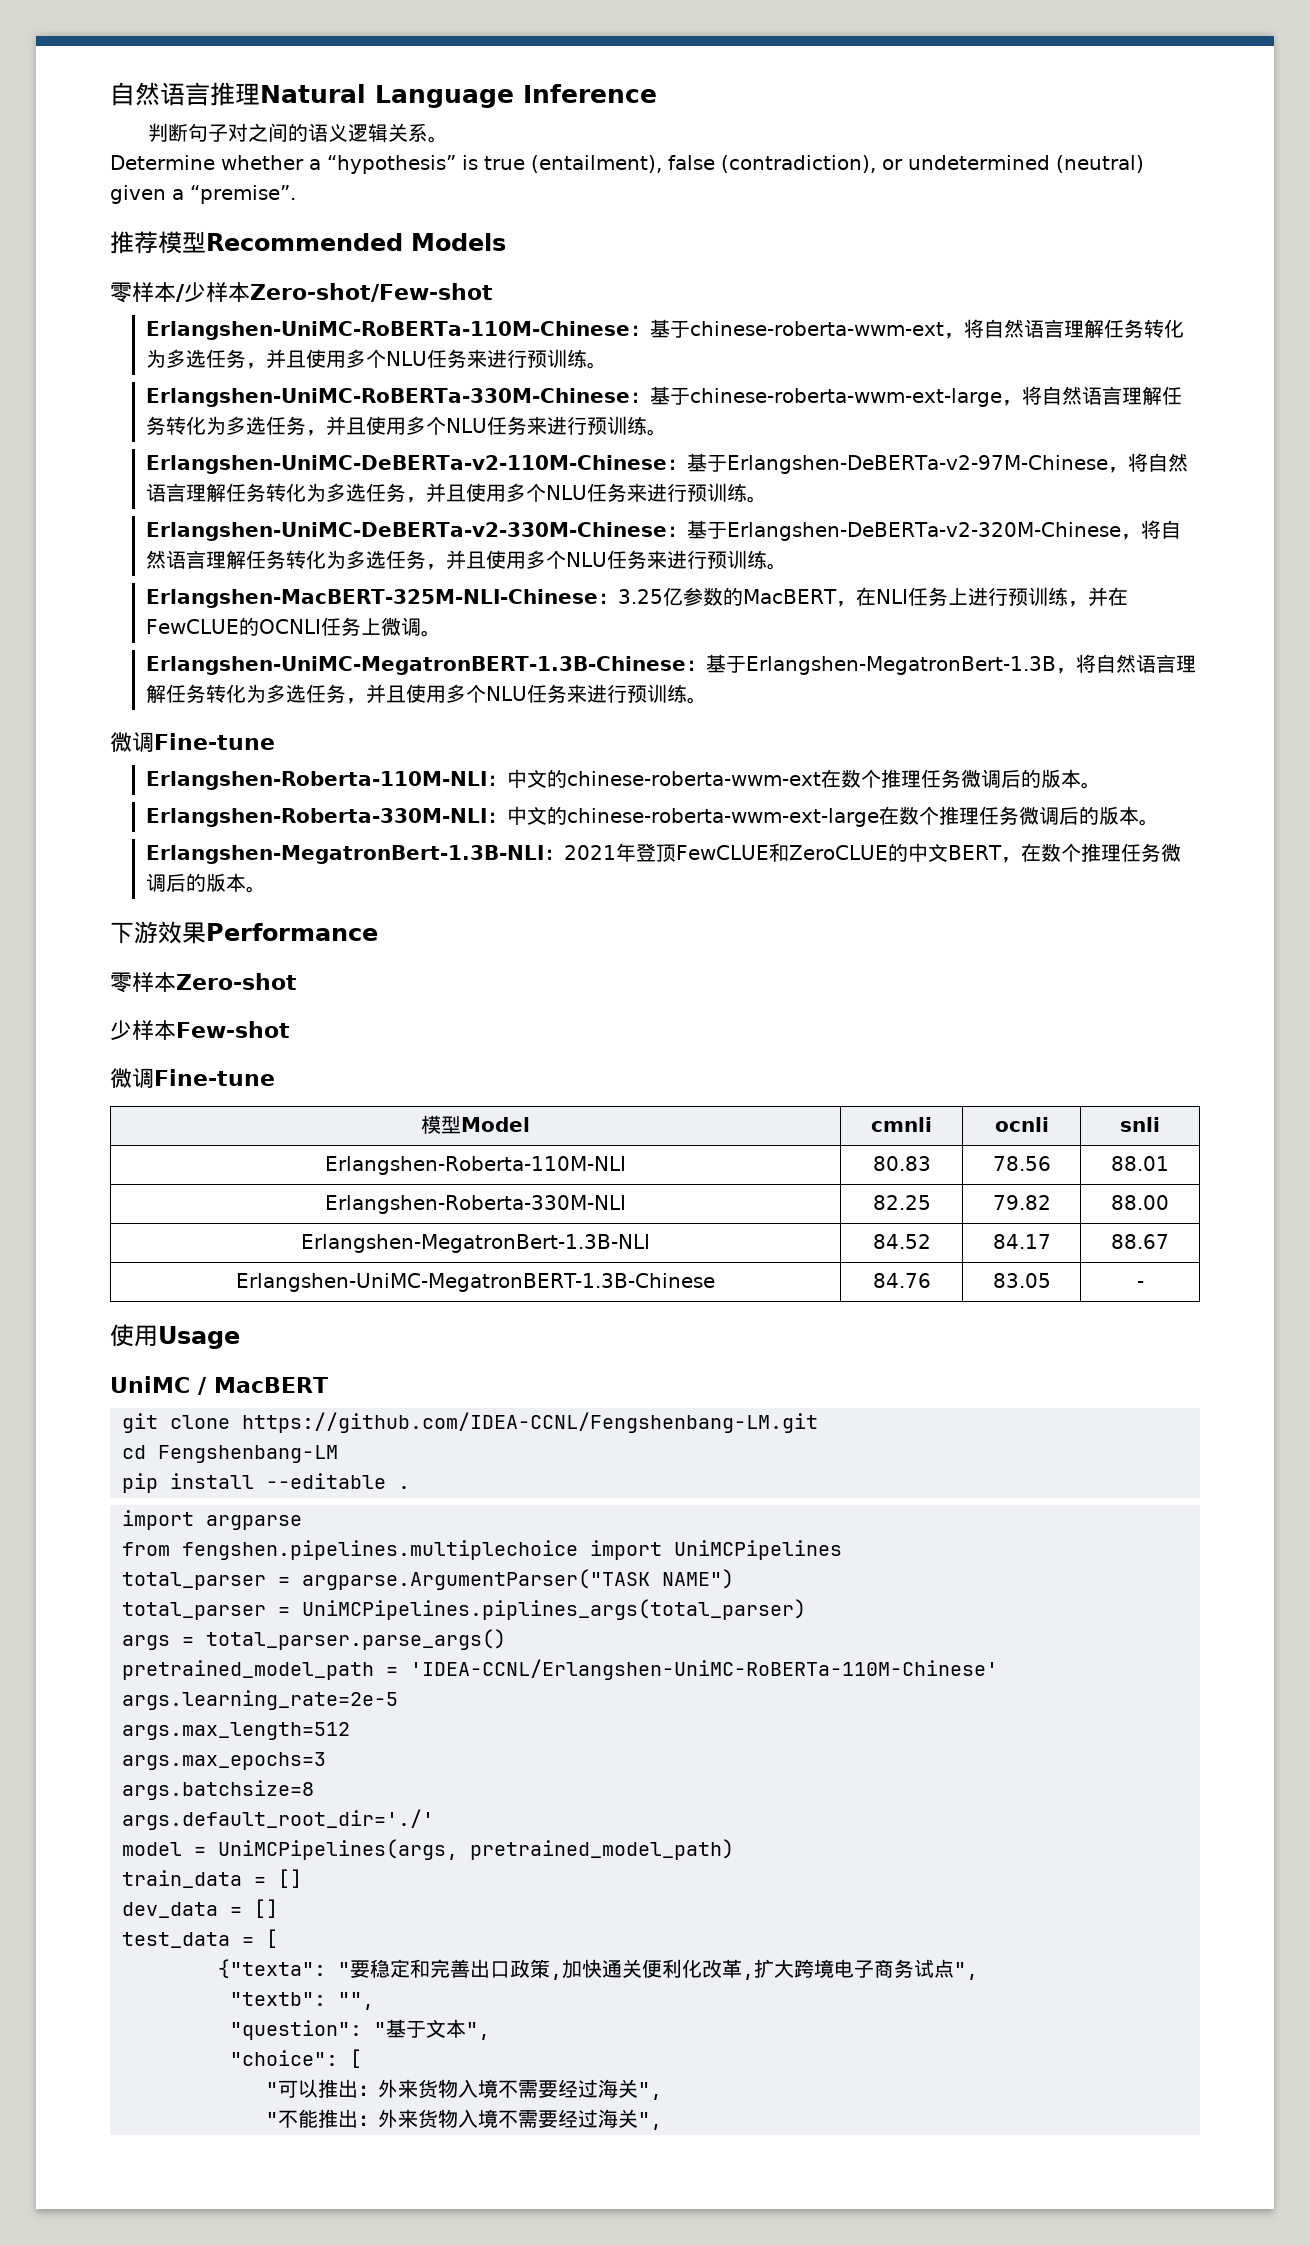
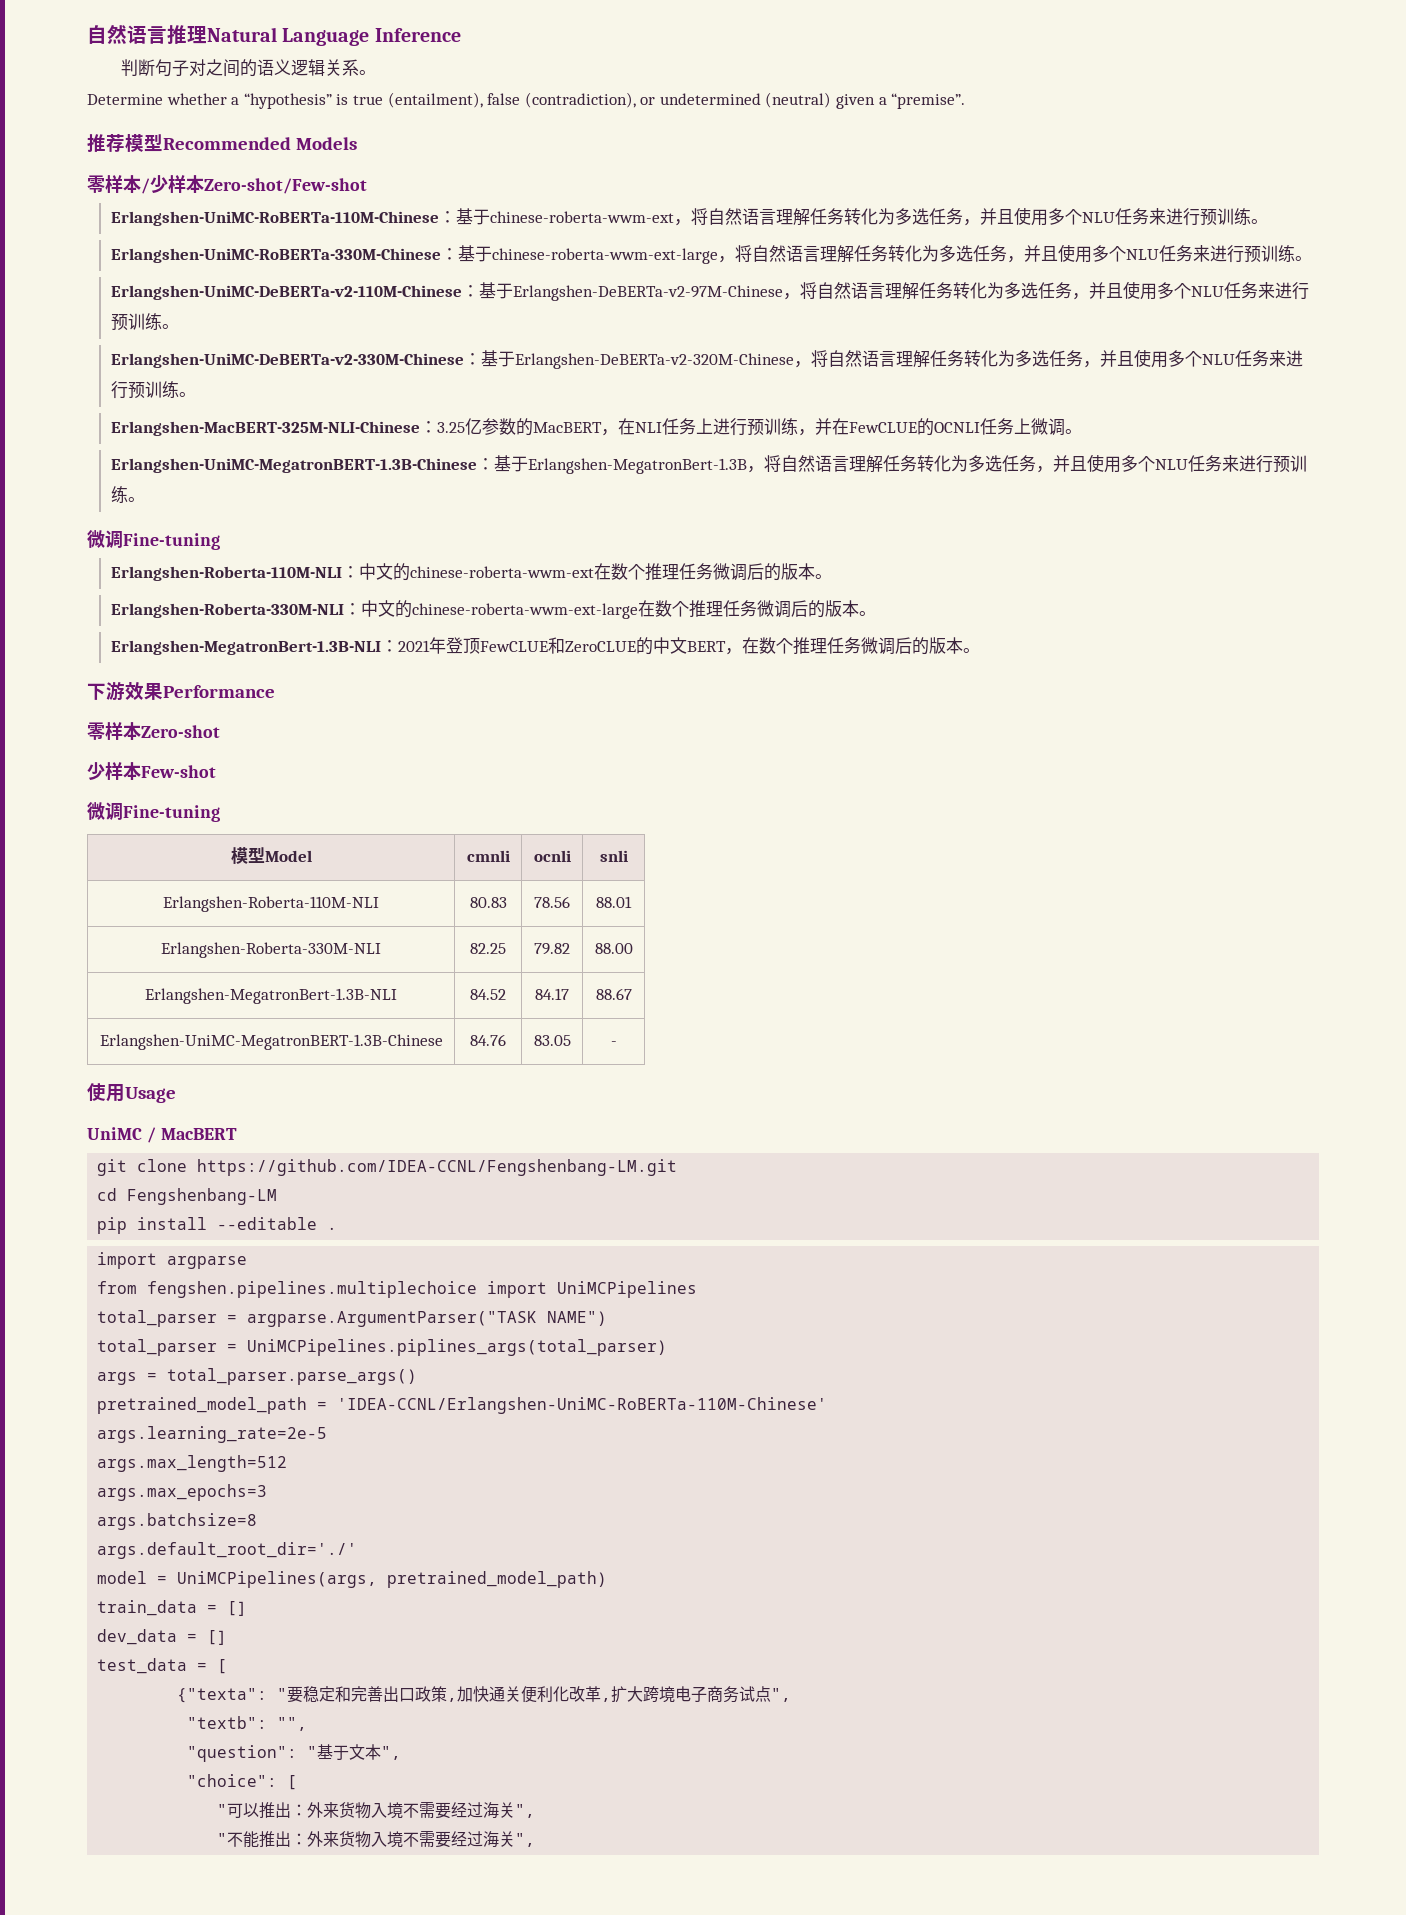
[154,733,275,750] Fine-tune -> [123,533,220,550] Fine-tuning
[154,1069,275,1086] Fine-tune -> [123,805,220,822] Fine-tuning

